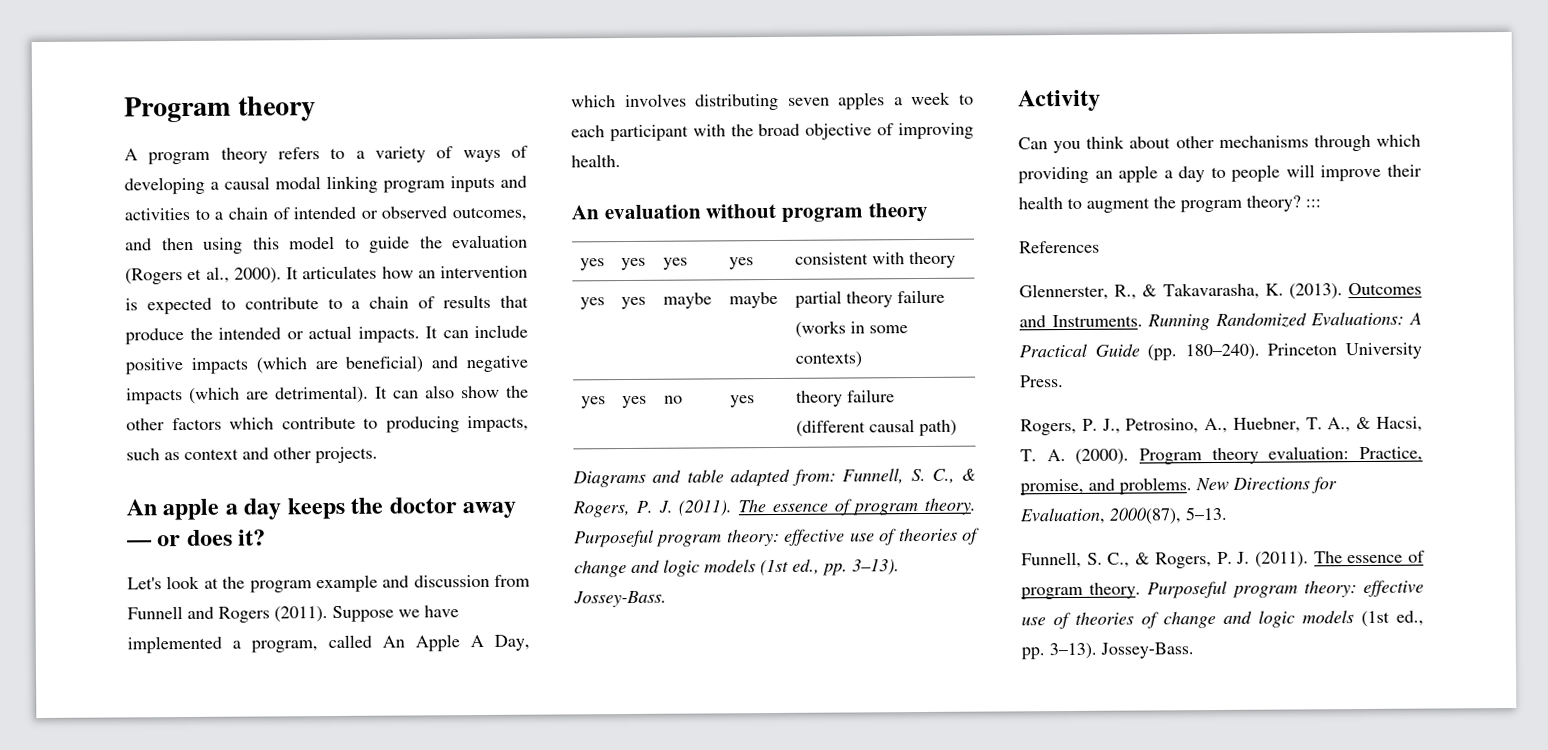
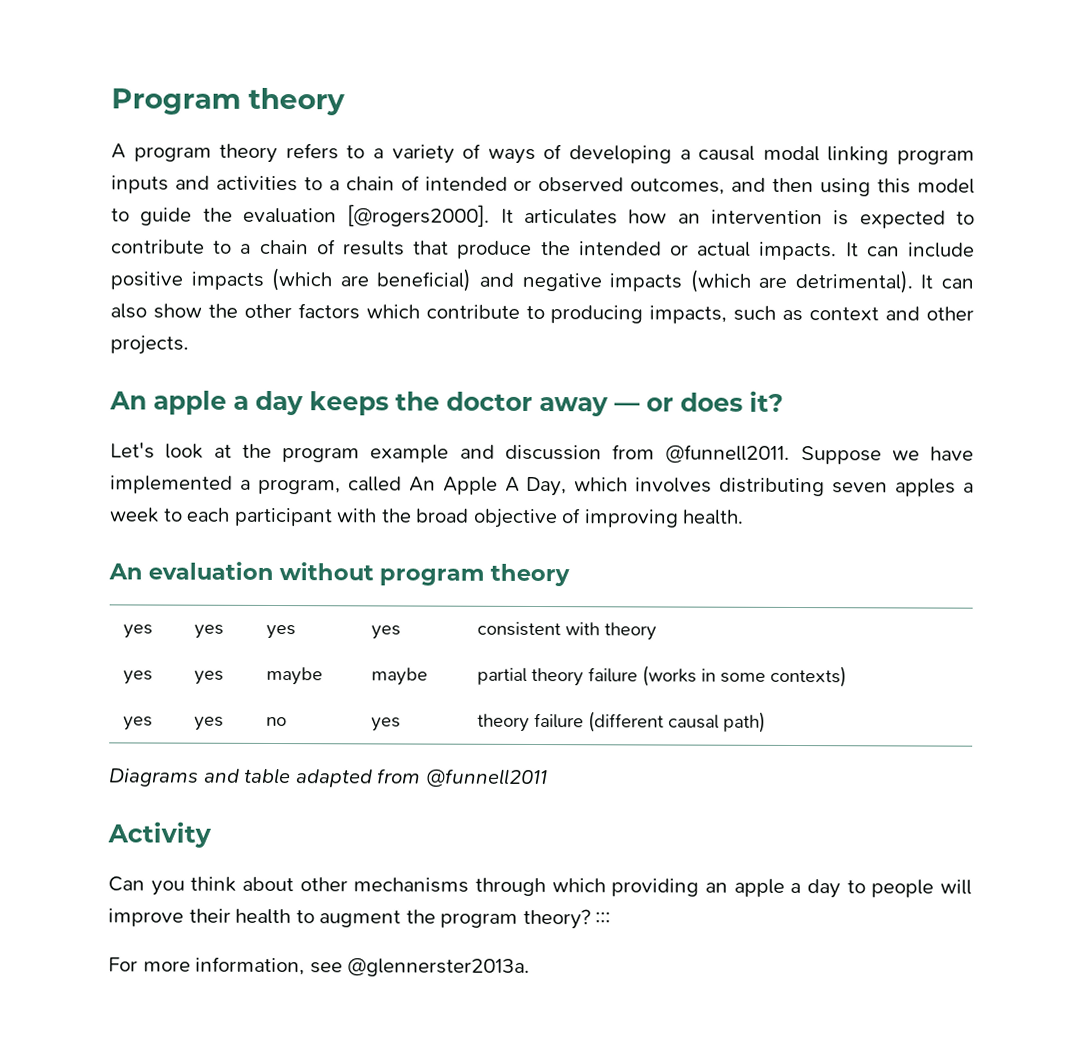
[125,266,282,285] (Rogers et al., 2000). -> [347,204,491,227] [@rogers2000].
[127,606,328,623] Funnell and Rogers (2011). -> [665,444,791,464] @funnell2011.
[792,468,976,486] [572,497,976,518] [574,527,980,548] [574,558,900,578] [573,590,667,608] from: Funnell, S. C., & Rogers, P. J. (2011). The essence of program theory. Purposeful program theory: effective use of theories of change and logic models (1st ed., pp. 3–13). Jossey-Bass. -> [377,768,548,789] from @funnell2011
[1019,240,1100,254] [1019,282,1422,301] [1019,311,1422,331] [1019,342,1422,361] [1020,375,1064,388] [1020,416,1423,436] [1020,446,1423,465] [1020,476,1337,496] [1019,506,1227,525] [1021,550,1425,569] [1021,579,1424,600] [1021,610,1424,630] [1021,642,1194,660] References // Glennerster, R., & Takavarasha, K. (2013). Outcomes and Instruments. Running Randomized Evaluations: A Practical Guide (pp. 180–240). Princeton University Press. // Rogers, P. J., Petrosino, A., Huebner, T. A., & Hacsi, T. A. (2000). Program theory evaluation: Practice, promise, and problems. New Directions for Evaluation, 2000(87), 5–13. // Funnell, S. C., & Rogers, P. J. (2011). The essence of program theory. Purposeful program theory: effective use of theories of change and logic models (1st ed., pp. 3–13). Jossey-Bass. -> [108,956,531,977] For more information, see @glennerster2013a.

